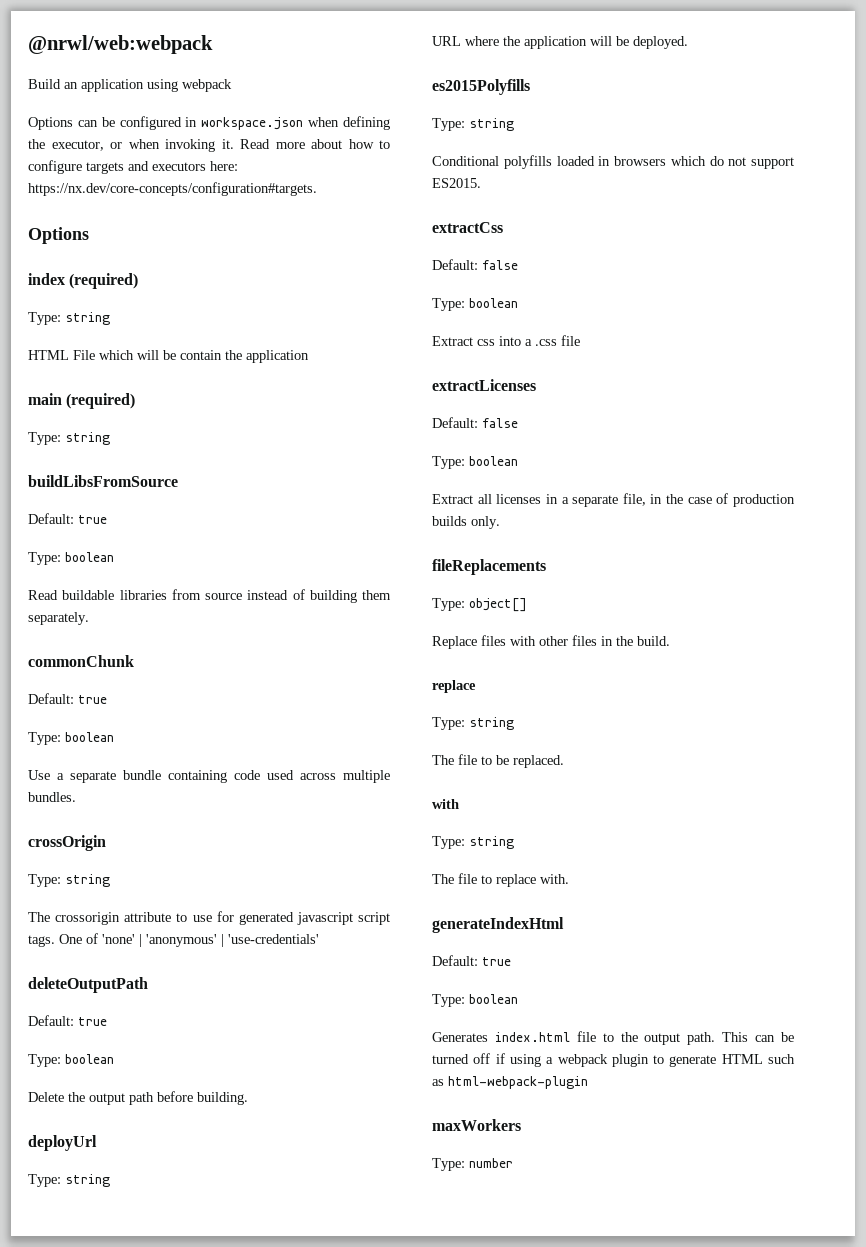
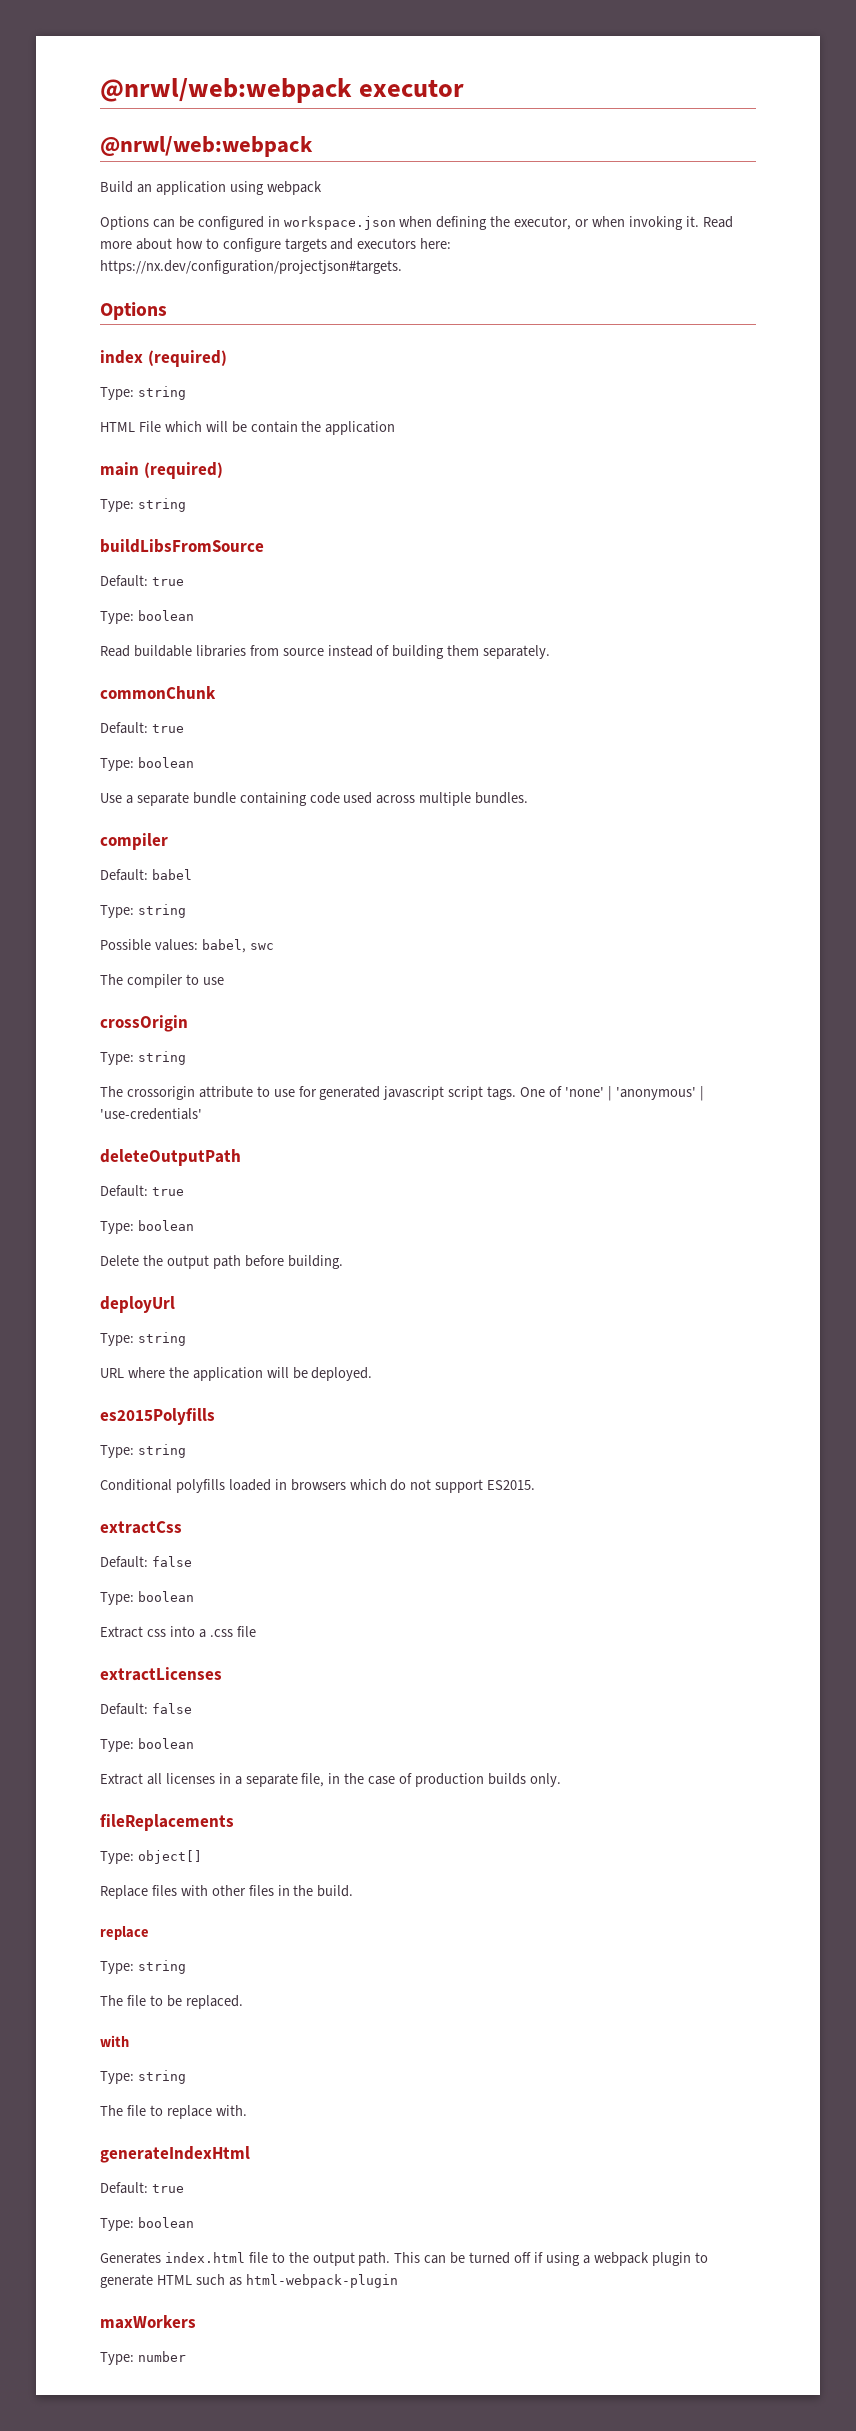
[28,35,213,54] @nrwl/web:webpack -> [100,78,465,103] [100,136,313,157] @nrwl/web:webpack executor // @nrwl/web:webpack
[28,182,317,196] https://nx.dev/core-concepts/configuration#targets. -> [100,260,402,274] https://nx.dev/configuration/projectjson#targets.
(76, 797) none -> [100,833,168,850] [100,869,192,881] [100,904,186,918] [100,939,274,953] [100,974,224,988] // compiler // Default: babel // Type: string // Possible values: babel, swc // The compiler to use

